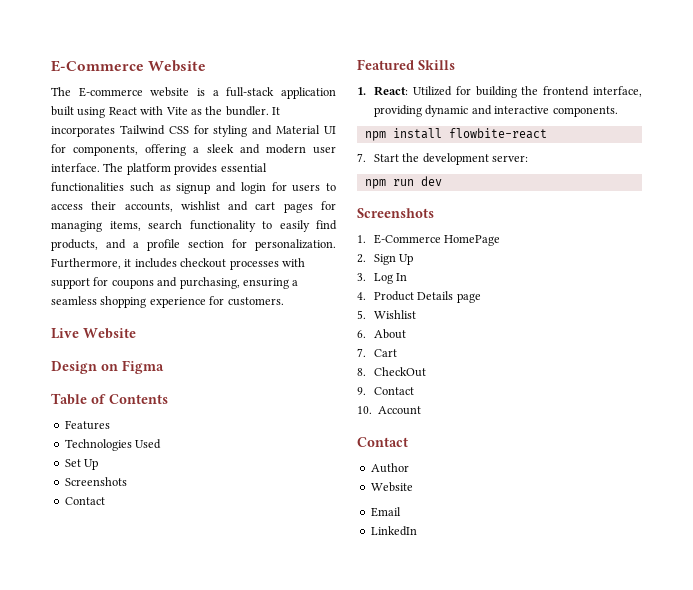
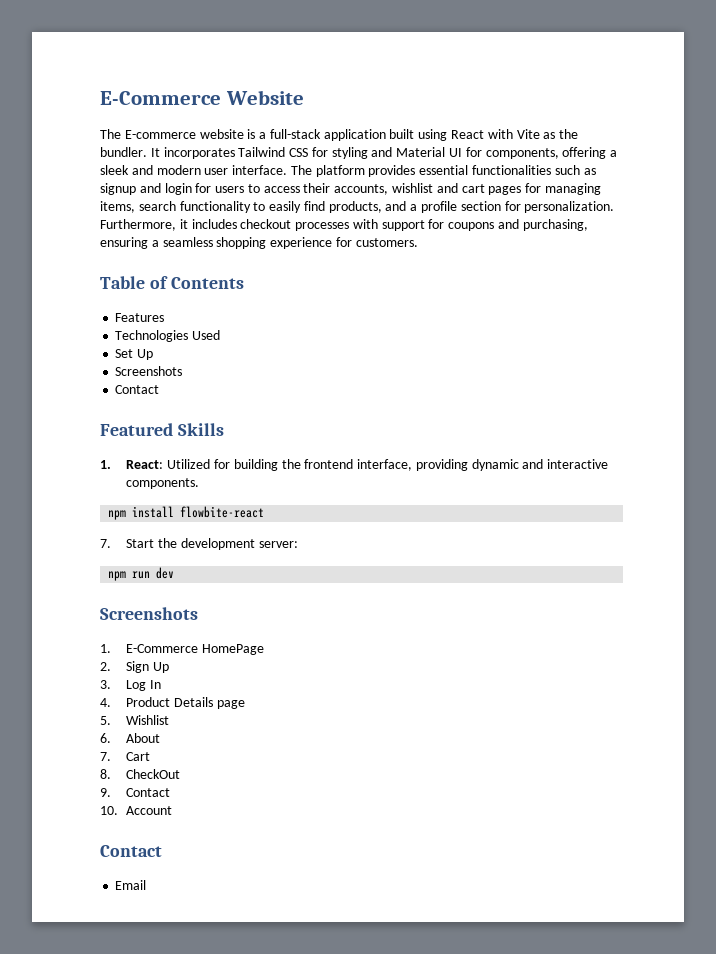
[51,328,136,339] [51,360,164,374] // Live Website // Design on Figma -> (418, 242) none
[370,463,409,473] [370,482,413,492] // Author // Website -> (162, 851) none
[370,526,417,536] // LinkedIn -> (147, 885) none

